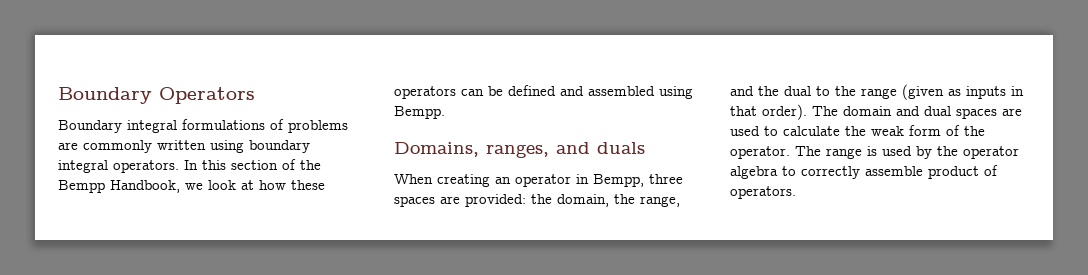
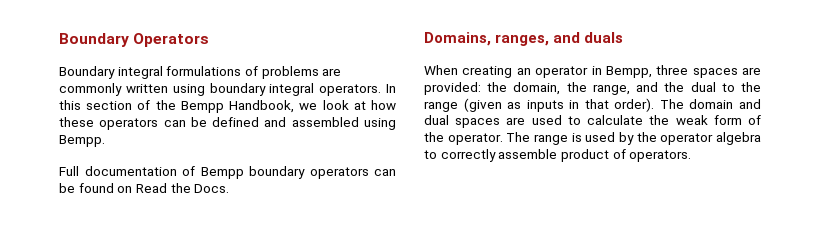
(445, 112) none -> [59,166,396,179] [59,183,230,193] // Full documentation of Bempp boundary operators can be found on Read the Docs.

